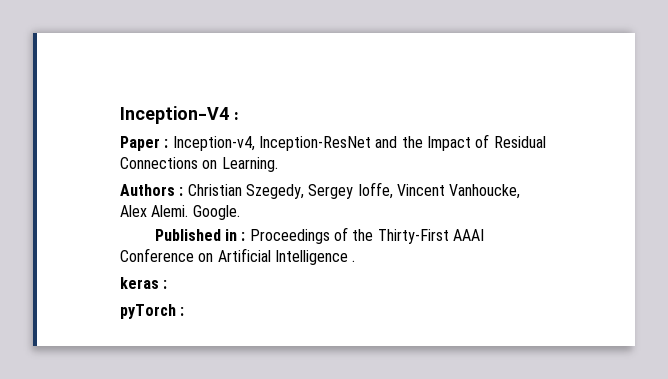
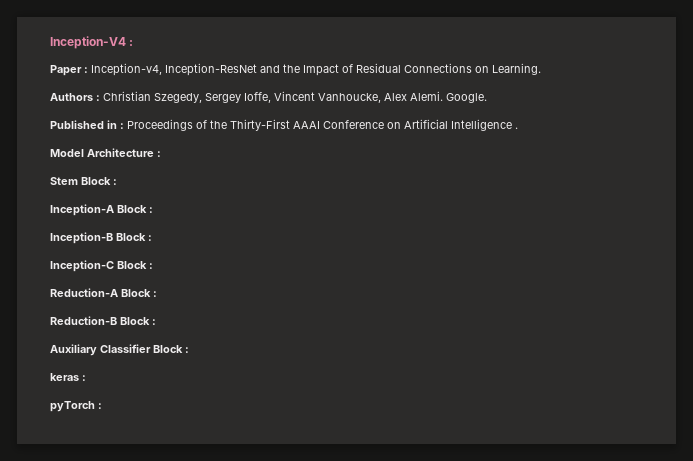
(356, 261) none -> [50,148,161,157] [50,177,117,185] [50,204,153,216] [50,232,152,244] [50,260,153,272] [50,288,157,297] [50,316,156,325] [50,344,189,356] // Model Architecture : // Stem Block : // Inception-A Block : // Inception-B Block : // Inception-C Block : // Reduction-A Block : // Reduction-B Block : // Auxiliary Classifier Block :

